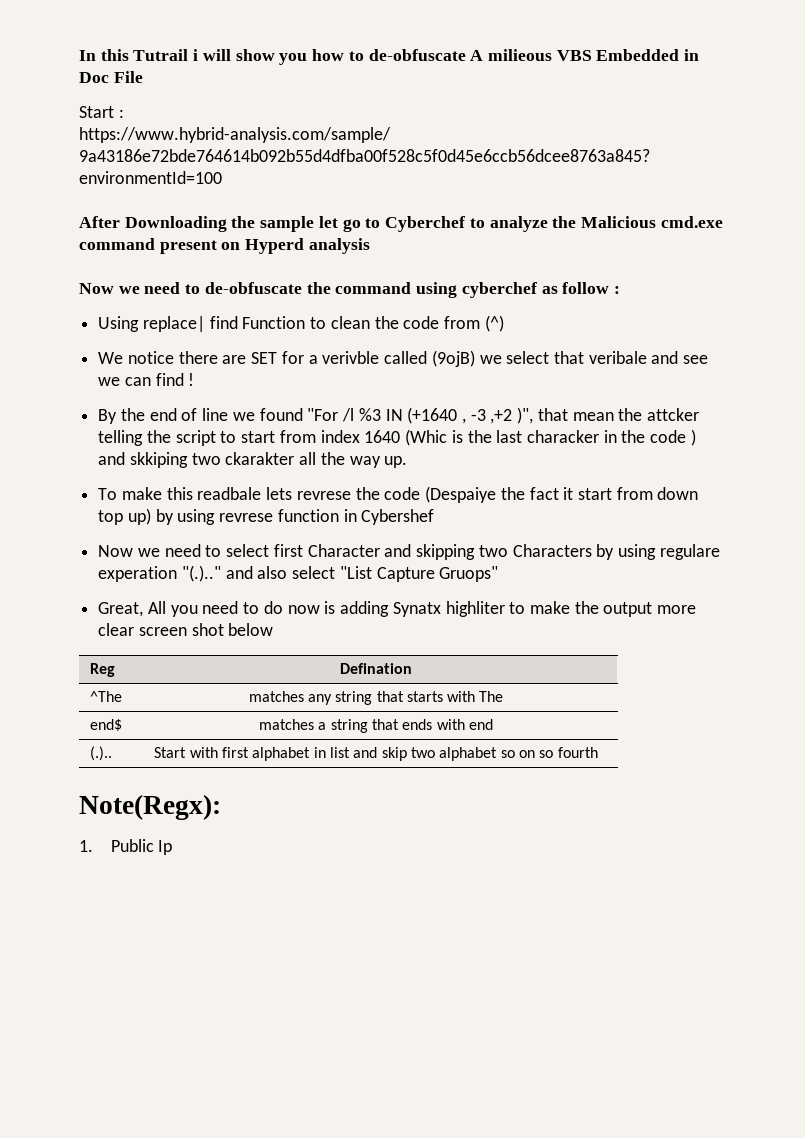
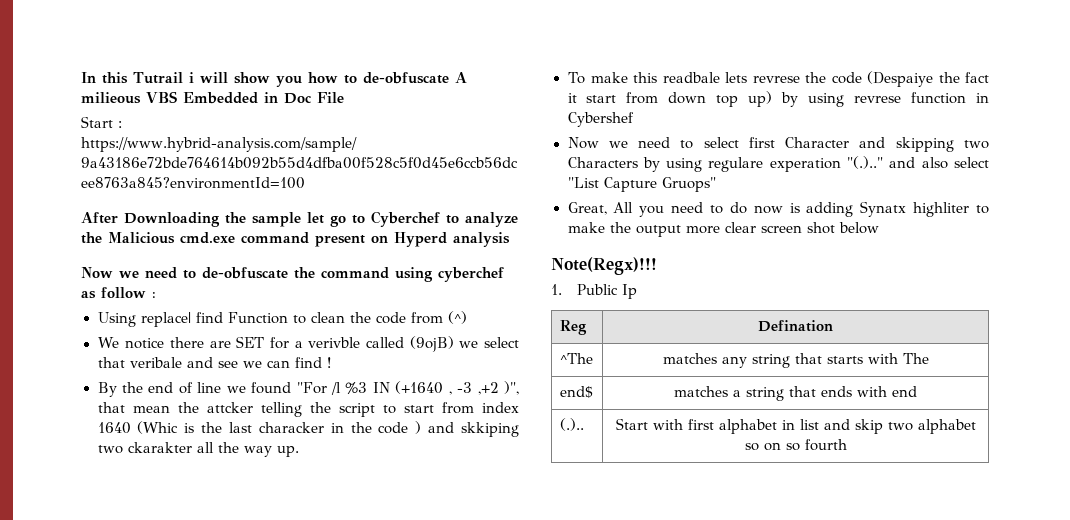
(274, 629) none -> [551,257,657,275] [551,284,638,299] // Note(Regx)!!! // 1. Public Ip
[79,794,221,820] [79,839,173,855] // Note(Regx): // 1. Public Ip -> (847, 445) none

